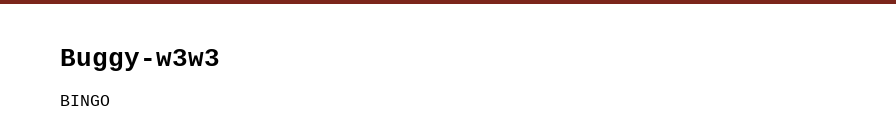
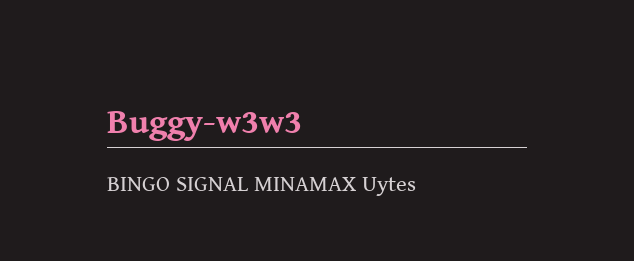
(110, 100) none -> [176,177,417,196] SIGNAL MINAMAX Uytes

